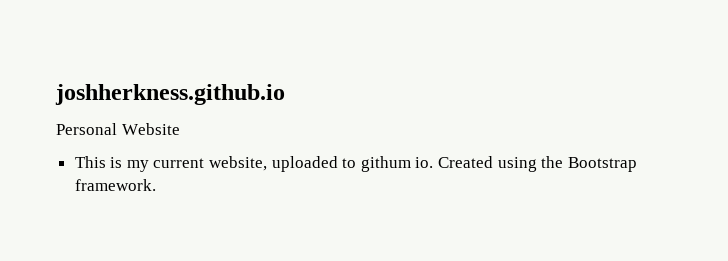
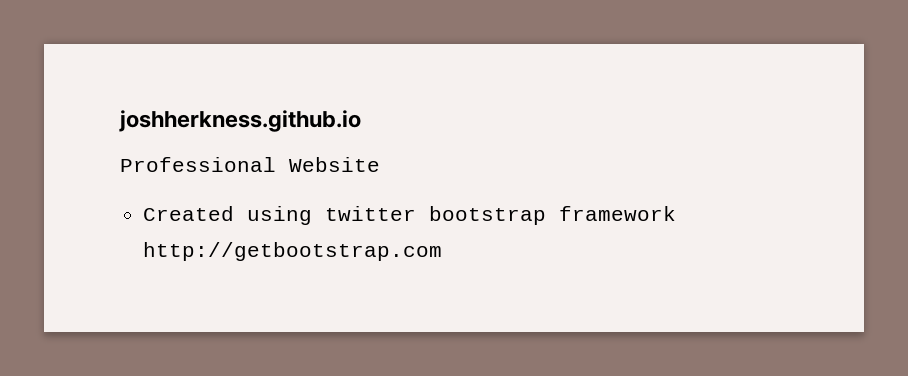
[56,123,117,135] Personal -> [120,157,276,172] Professional
[74,156,637,172] [74,179,156,191] This is my current website, uploaded to githum io. Created using the Bootstrap framework. -> [143,206,677,225] [143,242,443,261] Created using twitter bootstrap framework http://getbootstrap.com

